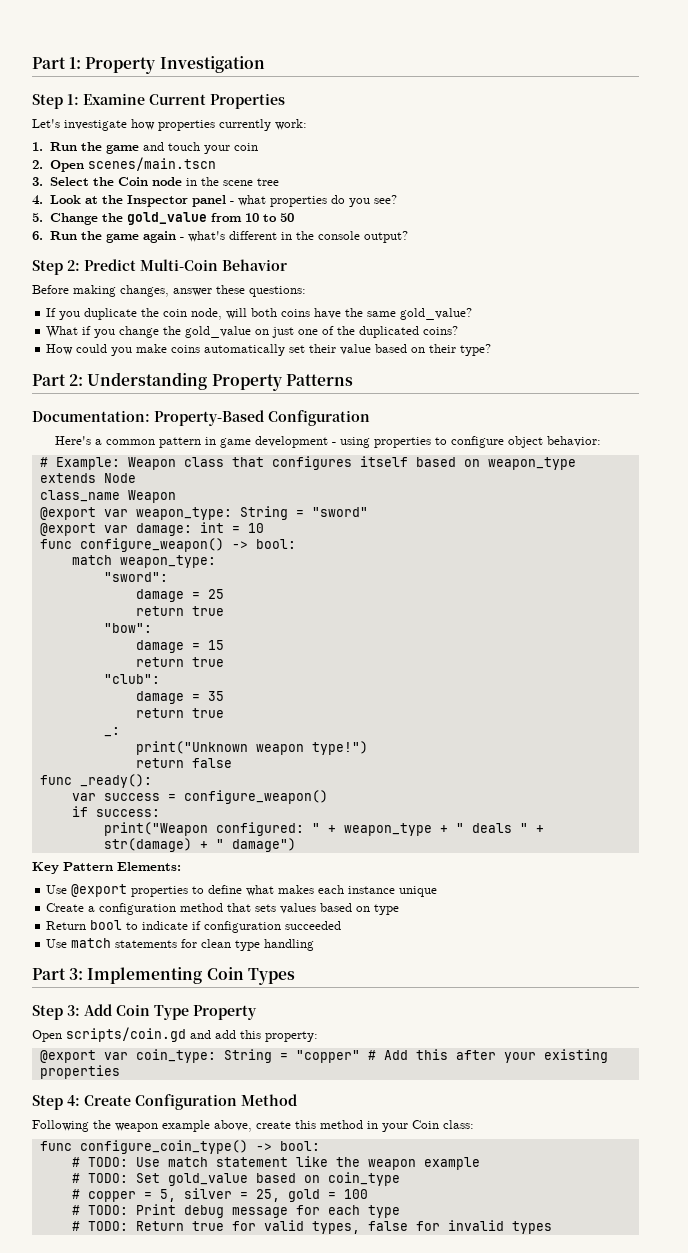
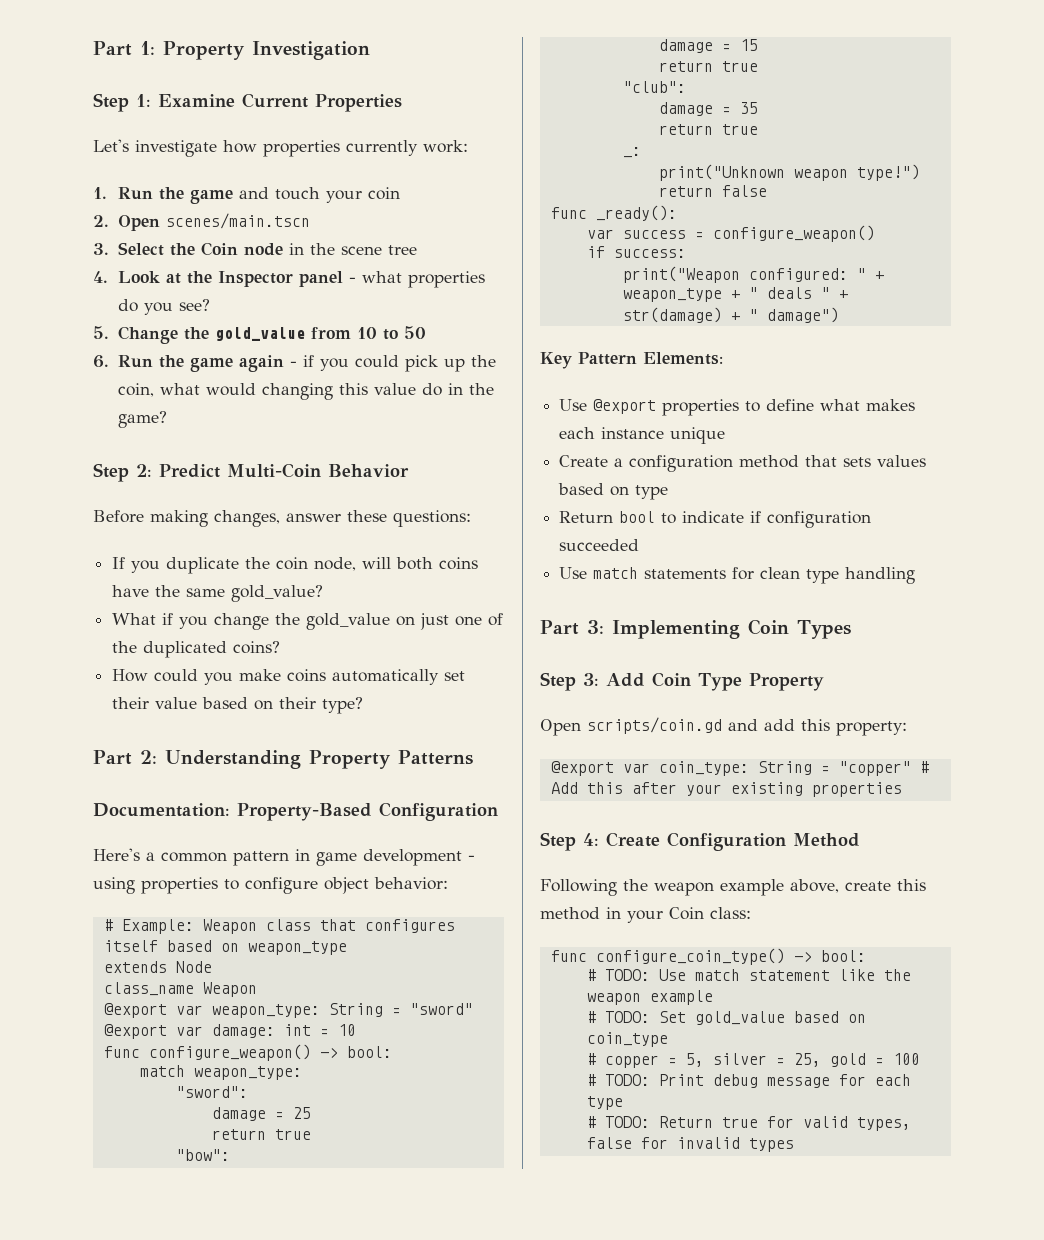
[187,231,408,243] what's different in the console output? -> [302,355,496,372] [117,383,494,400] [117,411,167,428] if you could pick up the coin, what would changing this value do in the game?

